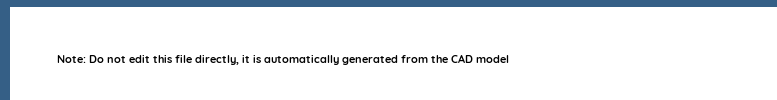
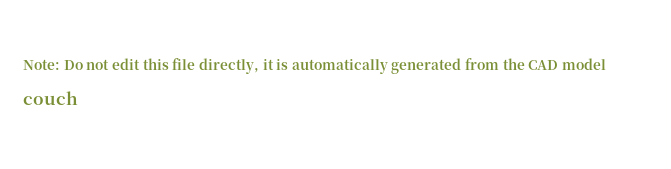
(509, 59) none -> [23,91,78,105] // couch

